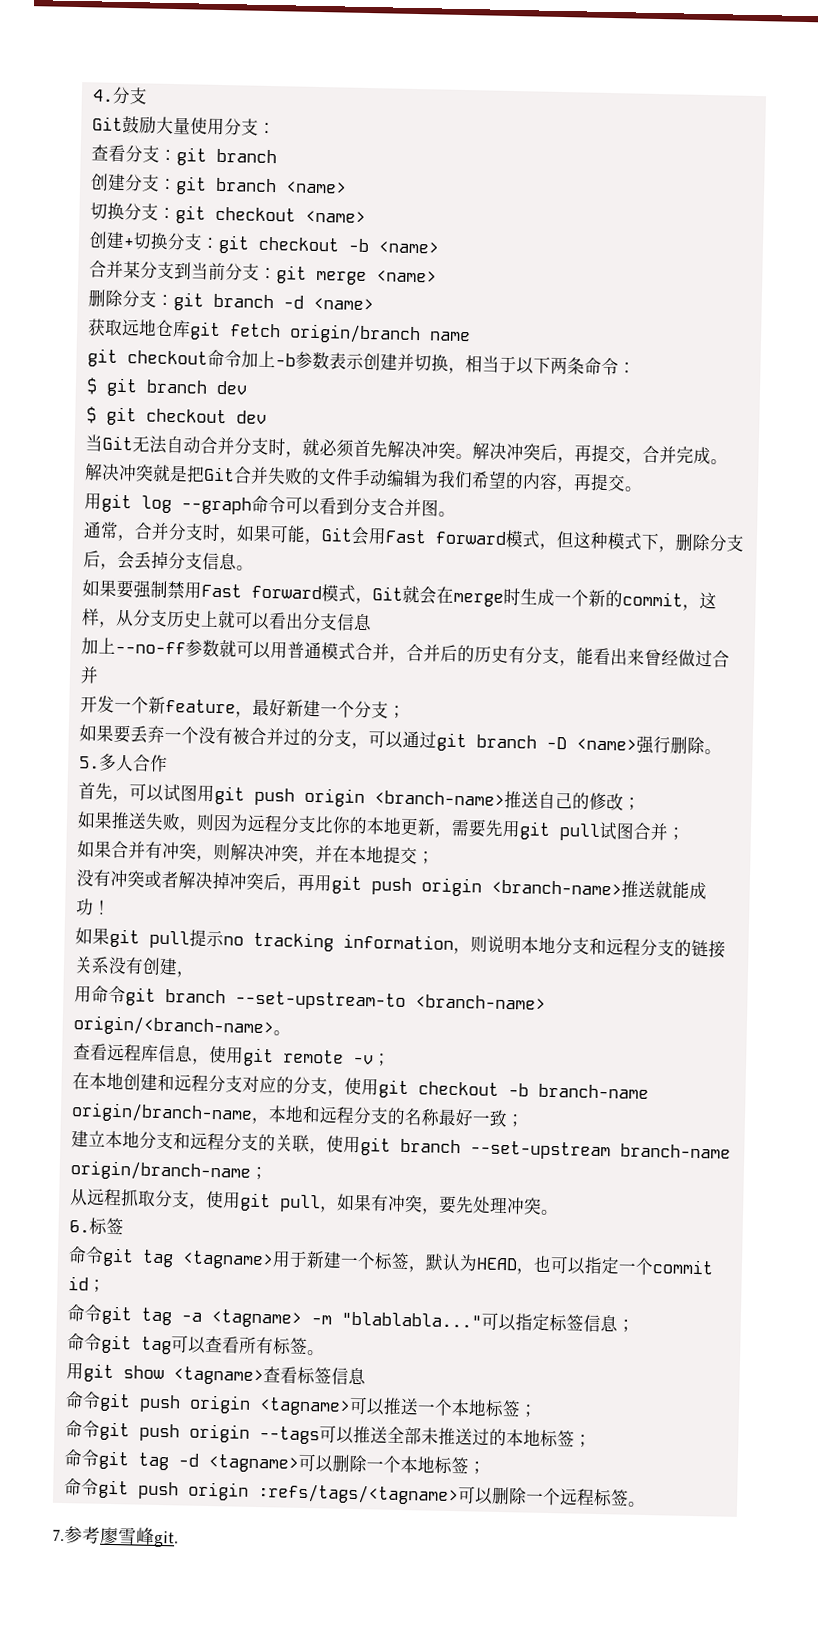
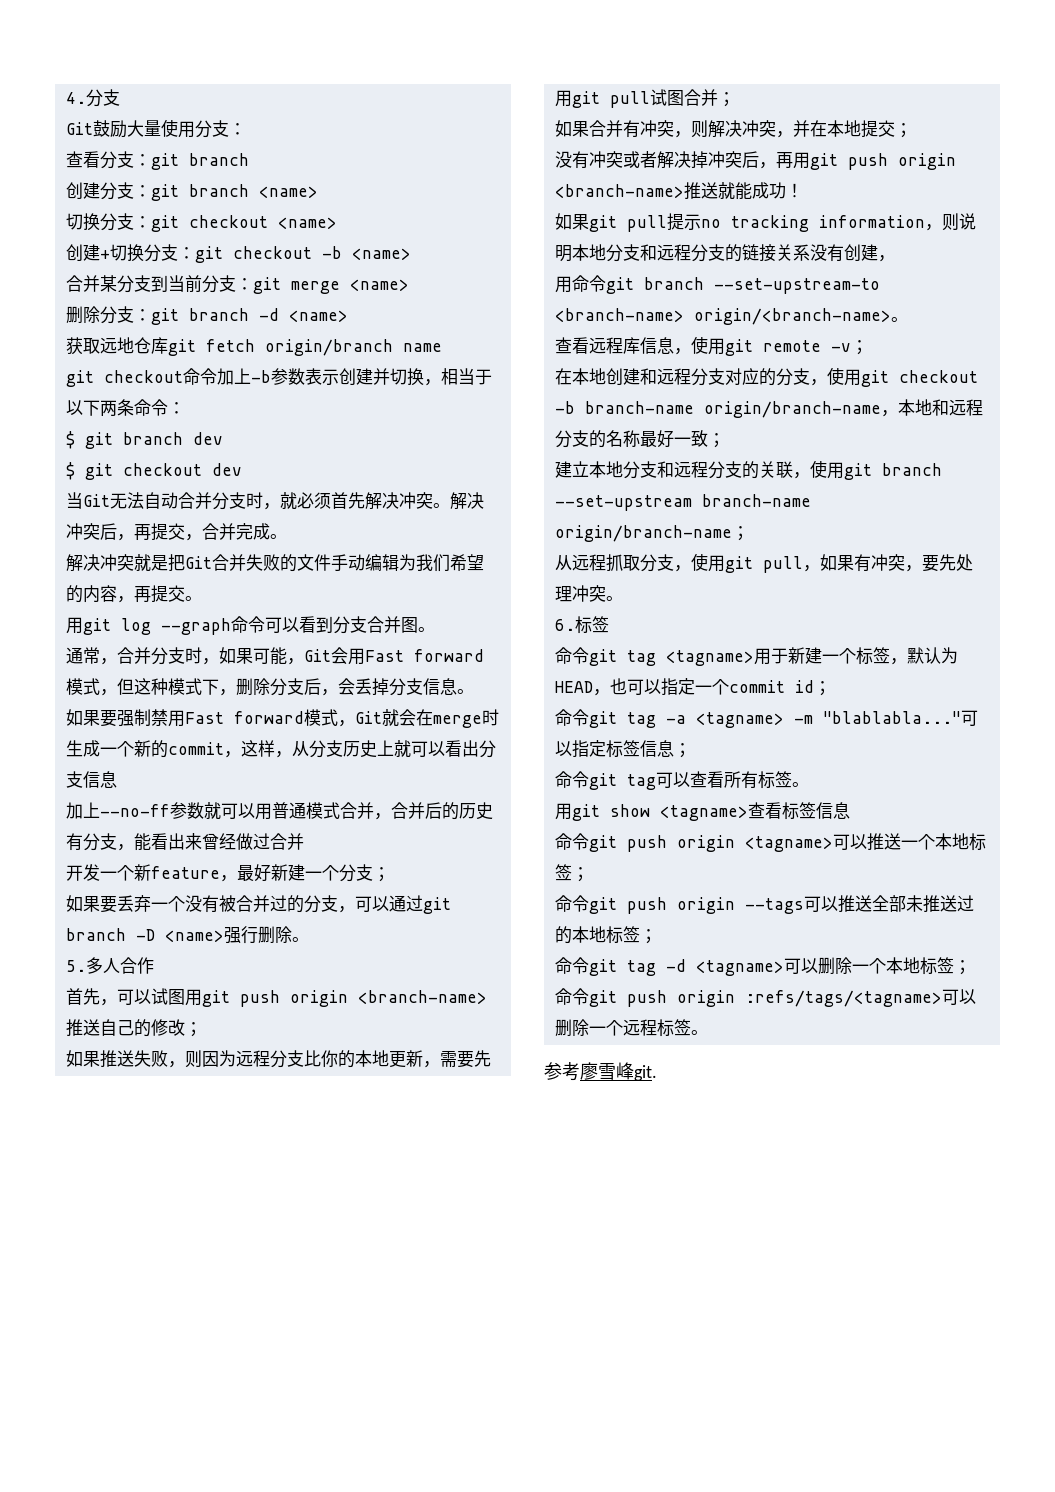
[52,1528,65,1542] 7. -> (708, 1032) none

